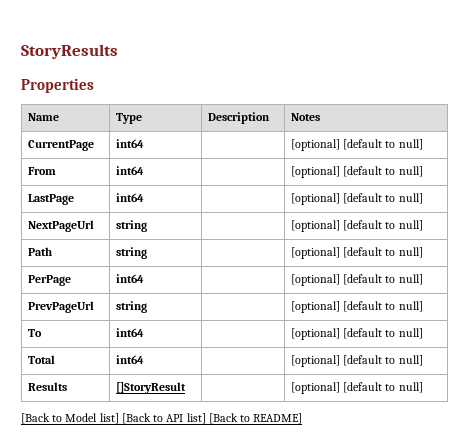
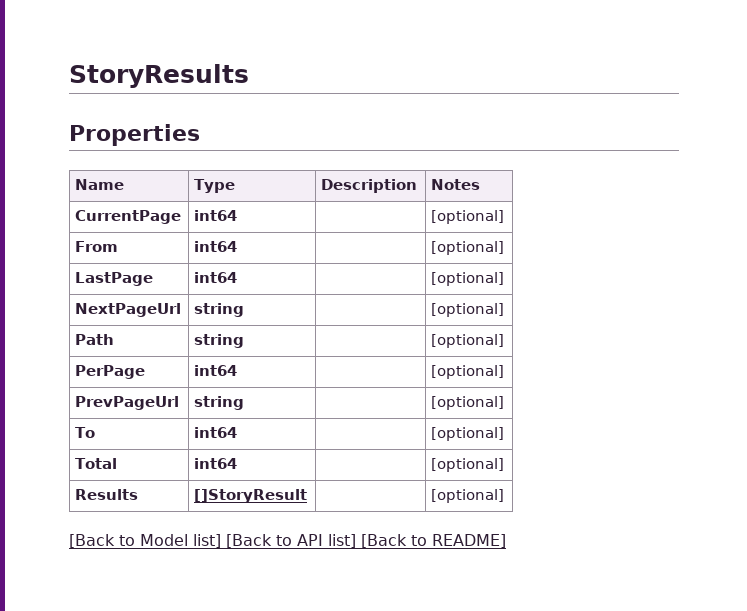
[343,139,423,150] [default to null] -> (505, 217) none
[343,166,423,177] [default to null] -> (505, 248) none
[343,193,423,204] [default to null] -> (505, 279) none
[343,220,423,231] [default to null] -> (505, 310) none
[343,247,423,258] [default to null] -> (505, 341) none
[343,274,423,285] [default to null] -> (505, 372) none
[343,301,423,312] [default to null] -> (505, 403) none
[343,328,423,339] [default to null] -> (505, 434) none
[343,355,423,366] [default to null] -> (505, 465) none
[343,382,423,393] [default to null] -> (505, 496) none

